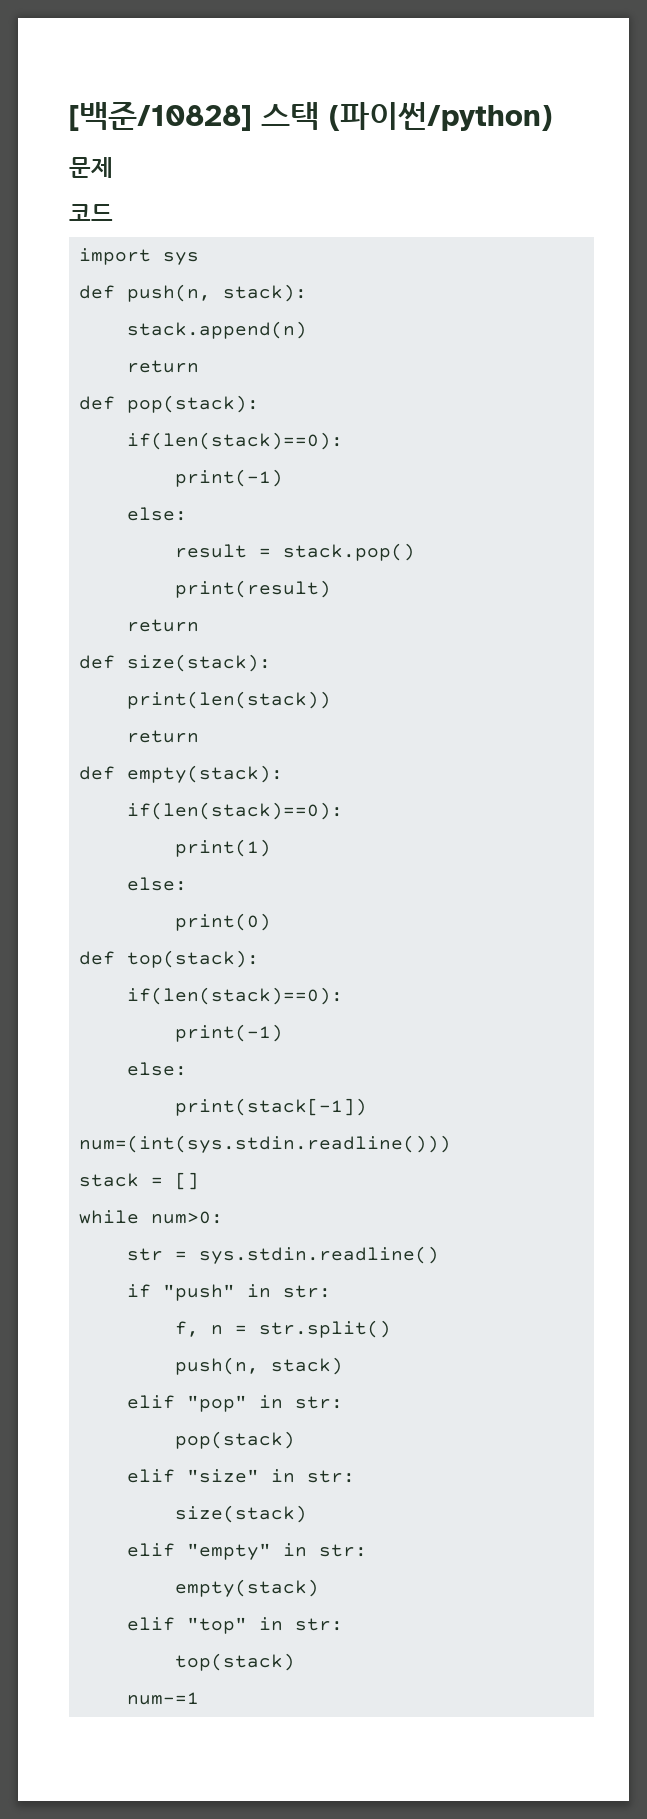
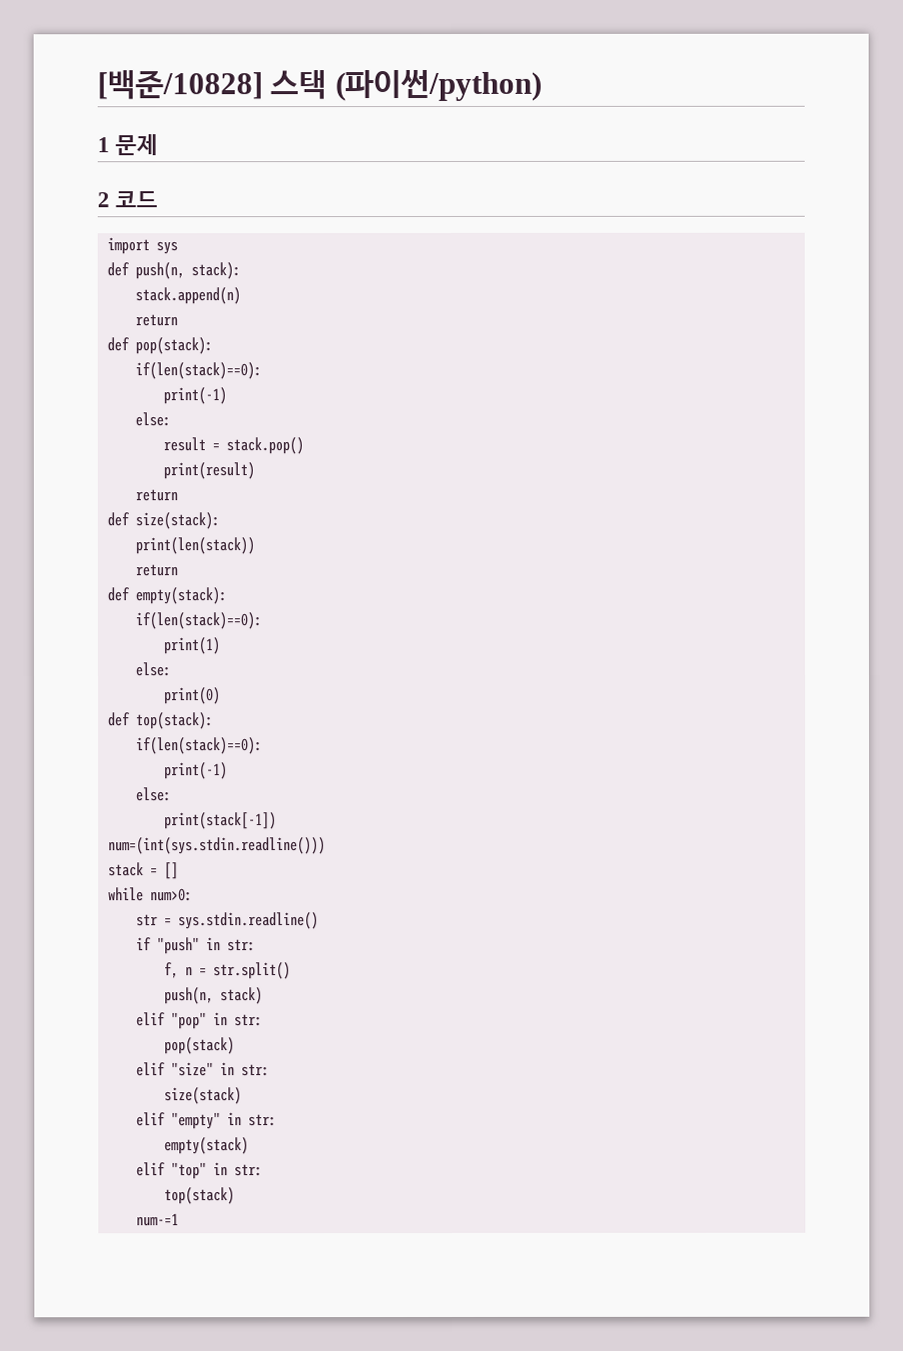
(552, 116) none -> [97,137,110,153] 1
(113, 167) none -> [97,192,110,208] 2

